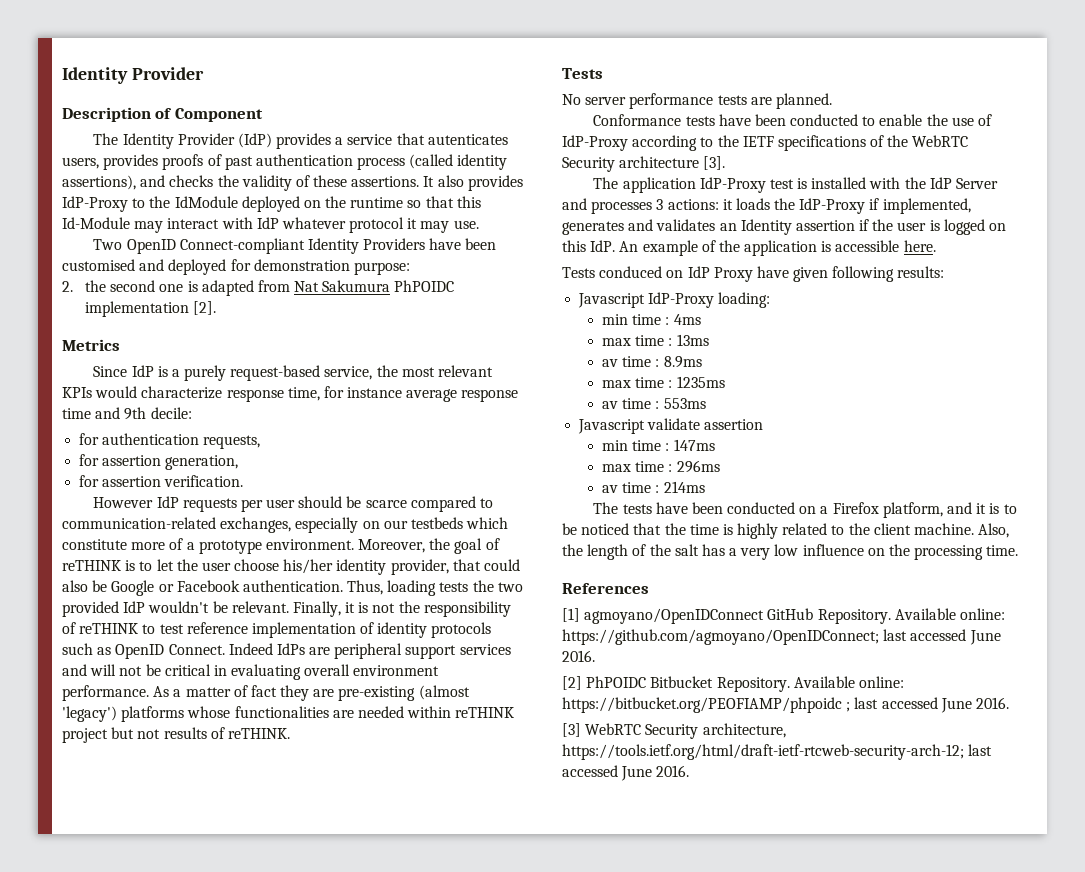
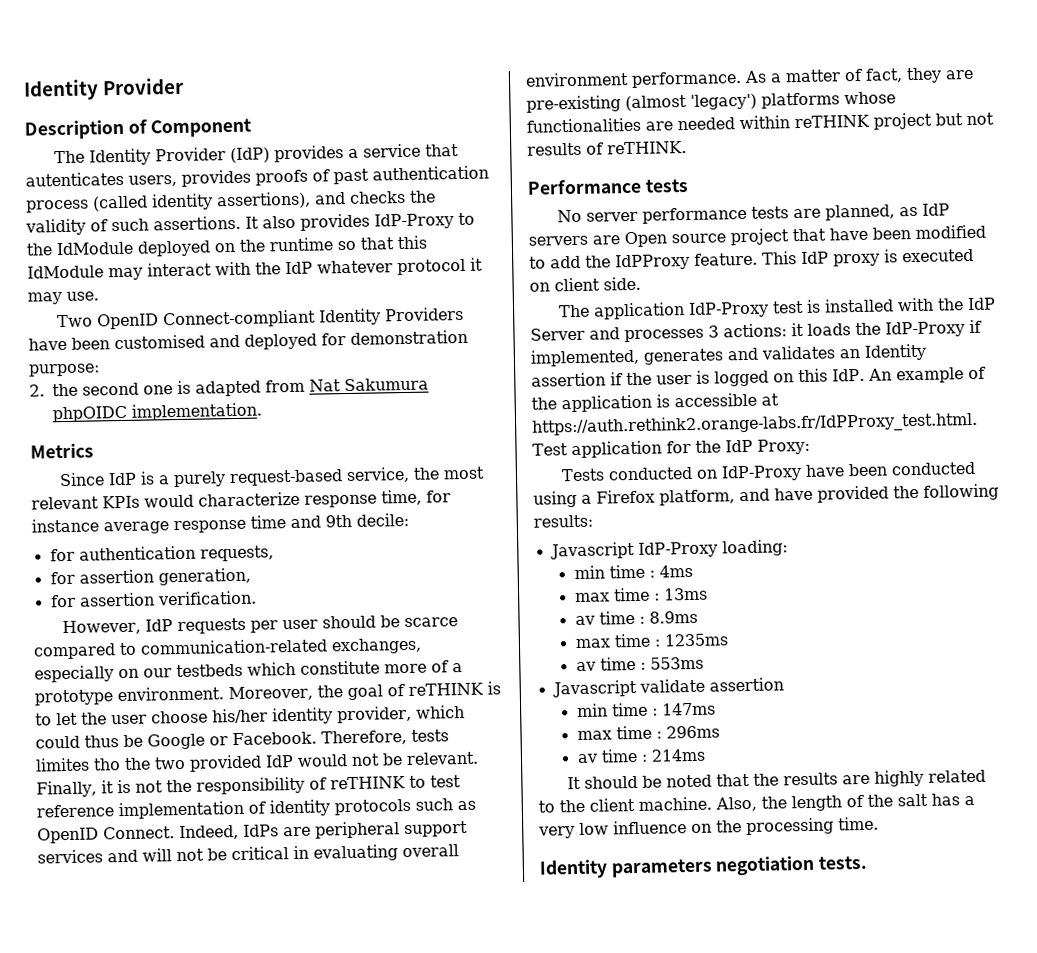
[313,175,348,187] these -> [111,218,149,232] such
[62,217,130,229] Id-Module -> [27,265,104,279] IdModule
(253, 223) none -> [255,262,281,275] the
[394,280,455,292] [84,301,217,317] PhPOIDC implementation [2]. -> [52,402,262,423] phpOIDC implementation.
[93,497,154,508] However -> [62,619,142,636] However,
[452,559,521,571] [62,580,469,596] that could also be Google or Facebook authentication. Thus, loading tests -> [415,704,465,719] [35,729,449,750] [35,757,121,772] which could thus be Google or Facebook. Therefore, tests limites tho
[148,601,210,613] wouldn't -> [297,753,380,767] would not
[228,643,273,655] Indeed -> [179,824,239,841] Indeed,
[250,685,277,697] fact -> [865,68,903,83] fact,
[562,68,603,79] Tests -> [527,177,689,195] Performance tests
[775,93,832,109] [593,114,993,126] [562,135,969,151] [562,156,726,172] planned. // Conformance tests have been conducted to enable the use of IdP-Proxy according to the IETF specifications of the WebRTC Security architecture [3]. -> [825,203,951,221] [528,224,986,248] [529,248,974,271] [529,276,641,292] planned, as IdP servers are Open source project that have been modified to add the IdPProxy feature. This IdP proxy is executed on client side.
[903,240,936,252] [562,266,829,282] here. // Tests conduced on IdP Proxy have given -> [761,393,779,406] [532,411,978,437] [532,438,810,459] [561,461,977,482] [533,485,919,508] at https://auth.rethink2.orange-labs.fr/IdPProxy_test.html. Test application for the IdP Proxy: // Tests conducted on IdP-Proxy have been conducted using a Firefox platform, and have provided the
[593,502,1017,518] [562,523,733,535] The tests have been conducted on a Firefox platform, and it is to be noticed that the time is -> [567,772,871,790] It should be noted that the results are
[562,583,649,594] [562,608,1005,624] [562,629,1001,645] [562,650,595,662] [562,676,904,692] [562,697,1009,713] [562,723,786,739] [562,744,993,760] [562,765,690,781] References // [1] agmoyano/OpenIDConnect GitHub Repository. Available online: https://github.com/agmoyano/OpenIDConnect; last accessed June 2016. // [2] PhPOIDC Bitbucket Repository. Available online: https://bitbucket.org/PEOFIAMP/phpoidc ; last accessed June 2016. // [3] WebRTC Security architecture, https://tools.ietf.org/html/draft-ietf-rtcweb-security-arch-12; last accessed June 2016. -> [539,855,868,879] Identity parameters negotiation tests.

